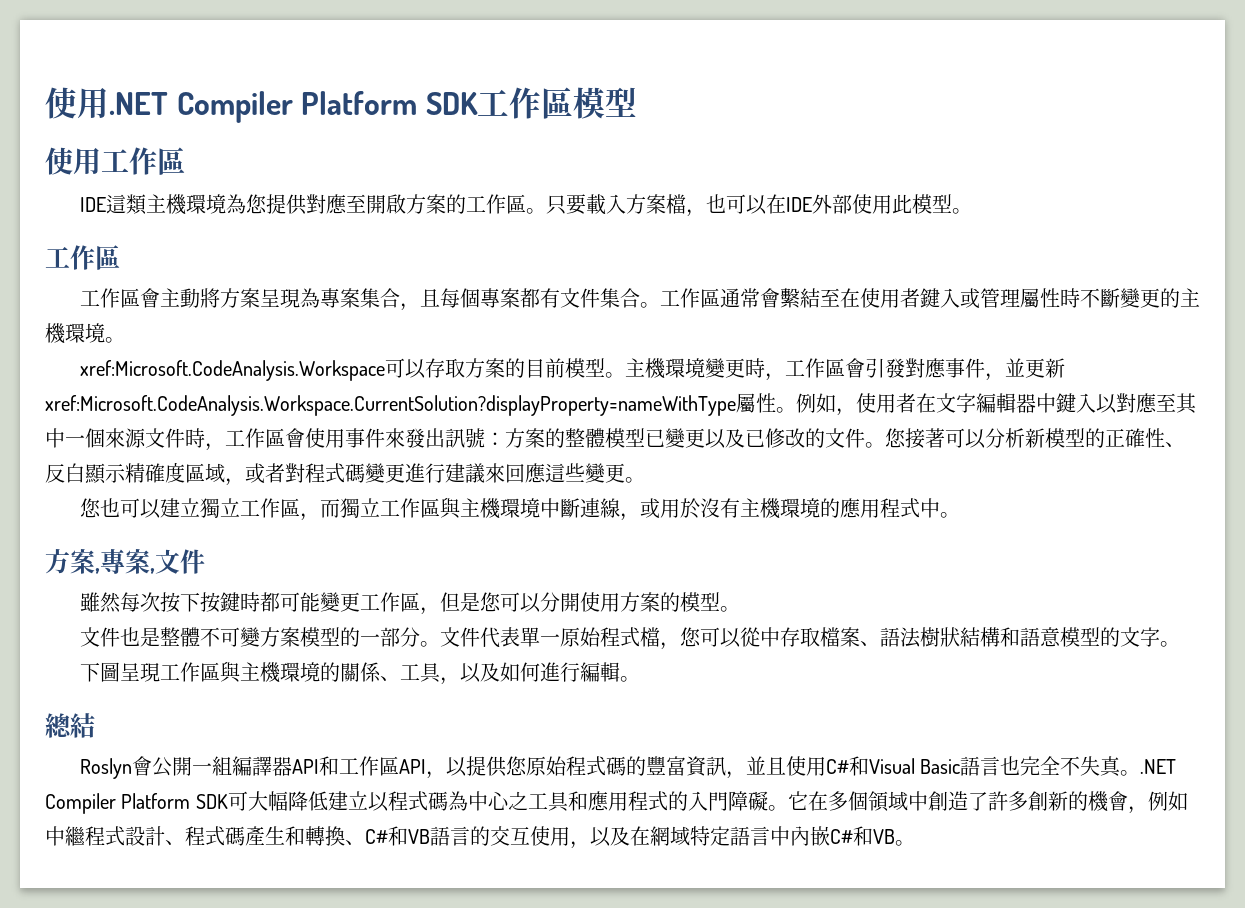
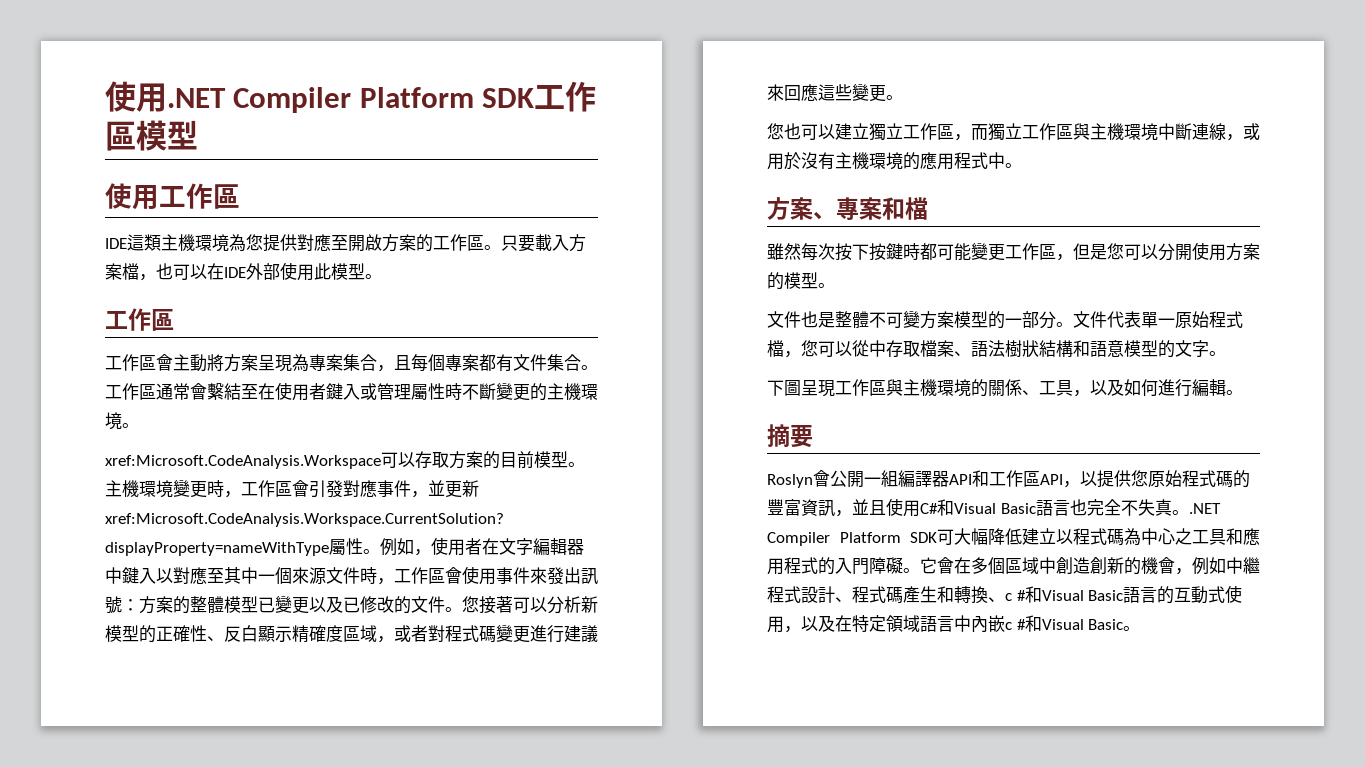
[95,549,205,574] ,專案,文件 -> [813,197,928,220] 、專案和檔
[45,713,95,738] 總結 -> [767,424,813,448] 摘要
[807,791,889,812] 在多個領 -> [937,557,1022,574] 會在多個區
[967,791,1028,811] 了許多 -> (1090, 565) none
[365,826,530,846] C#和VB語言的交互 -> [1005,586,1226,604] c #和Visual Basic語言的互動式
[650,826,730,846] 網域特定 -> [852,615,920,632] 特定領域
[830,826,895,846] C#和VB -> [1005,615,1124,632] c #和Visual Basic

